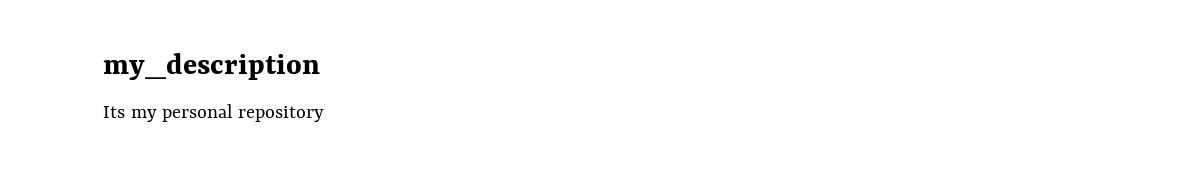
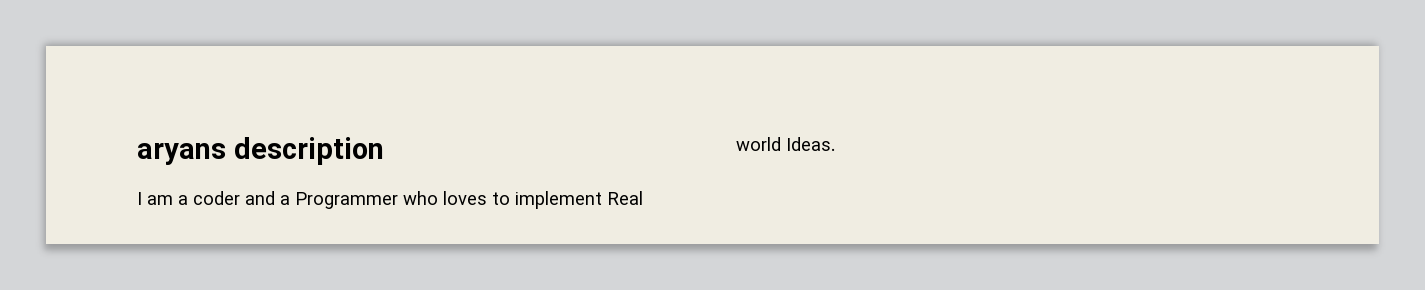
[103,53,320,80] [103,104,325,122] my_description // Its my personal repository -> [137,137,384,165] [137,191,643,209] [736,137,835,151] aryans description // I am a coder and a Programmer who loves to implement Real world Ideas.

